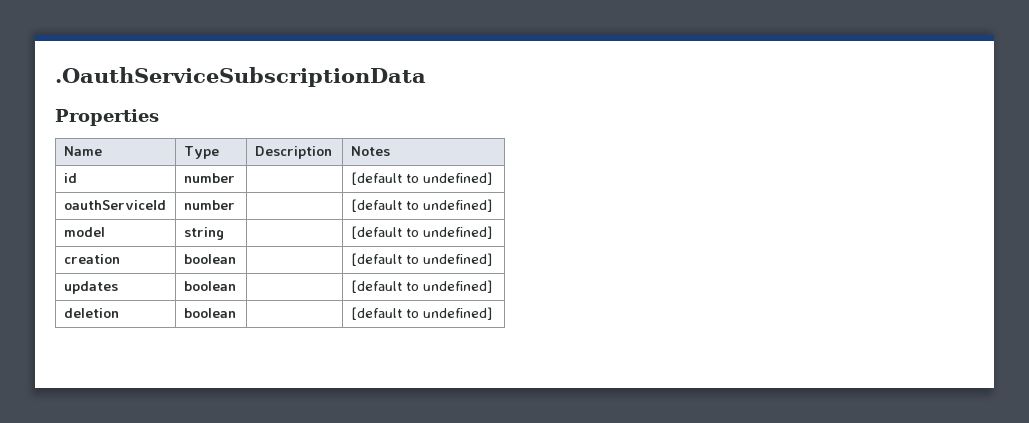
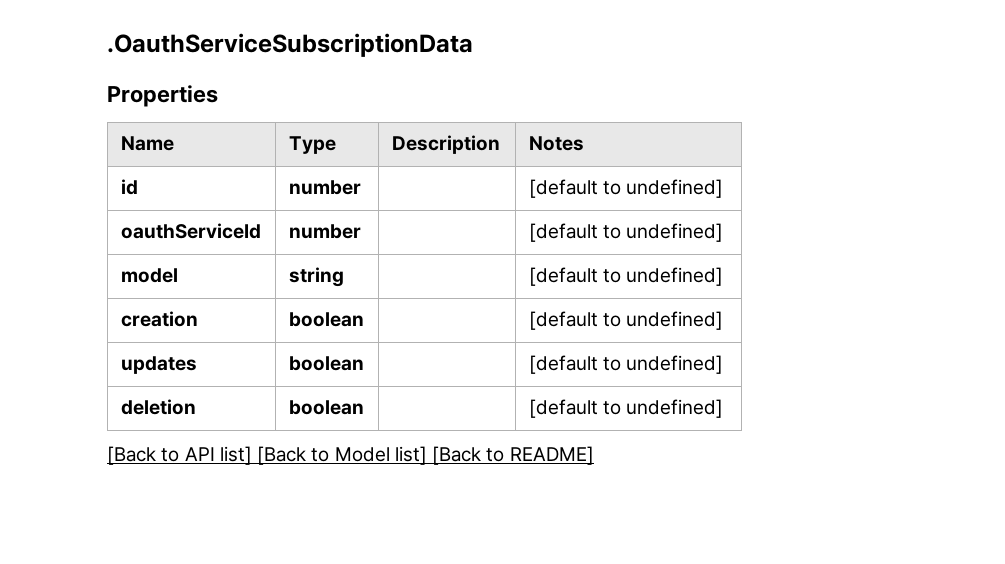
(492, 313) none -> [107,446,594,465] // [Back to API list] [Back to Model list] [Back to README]

